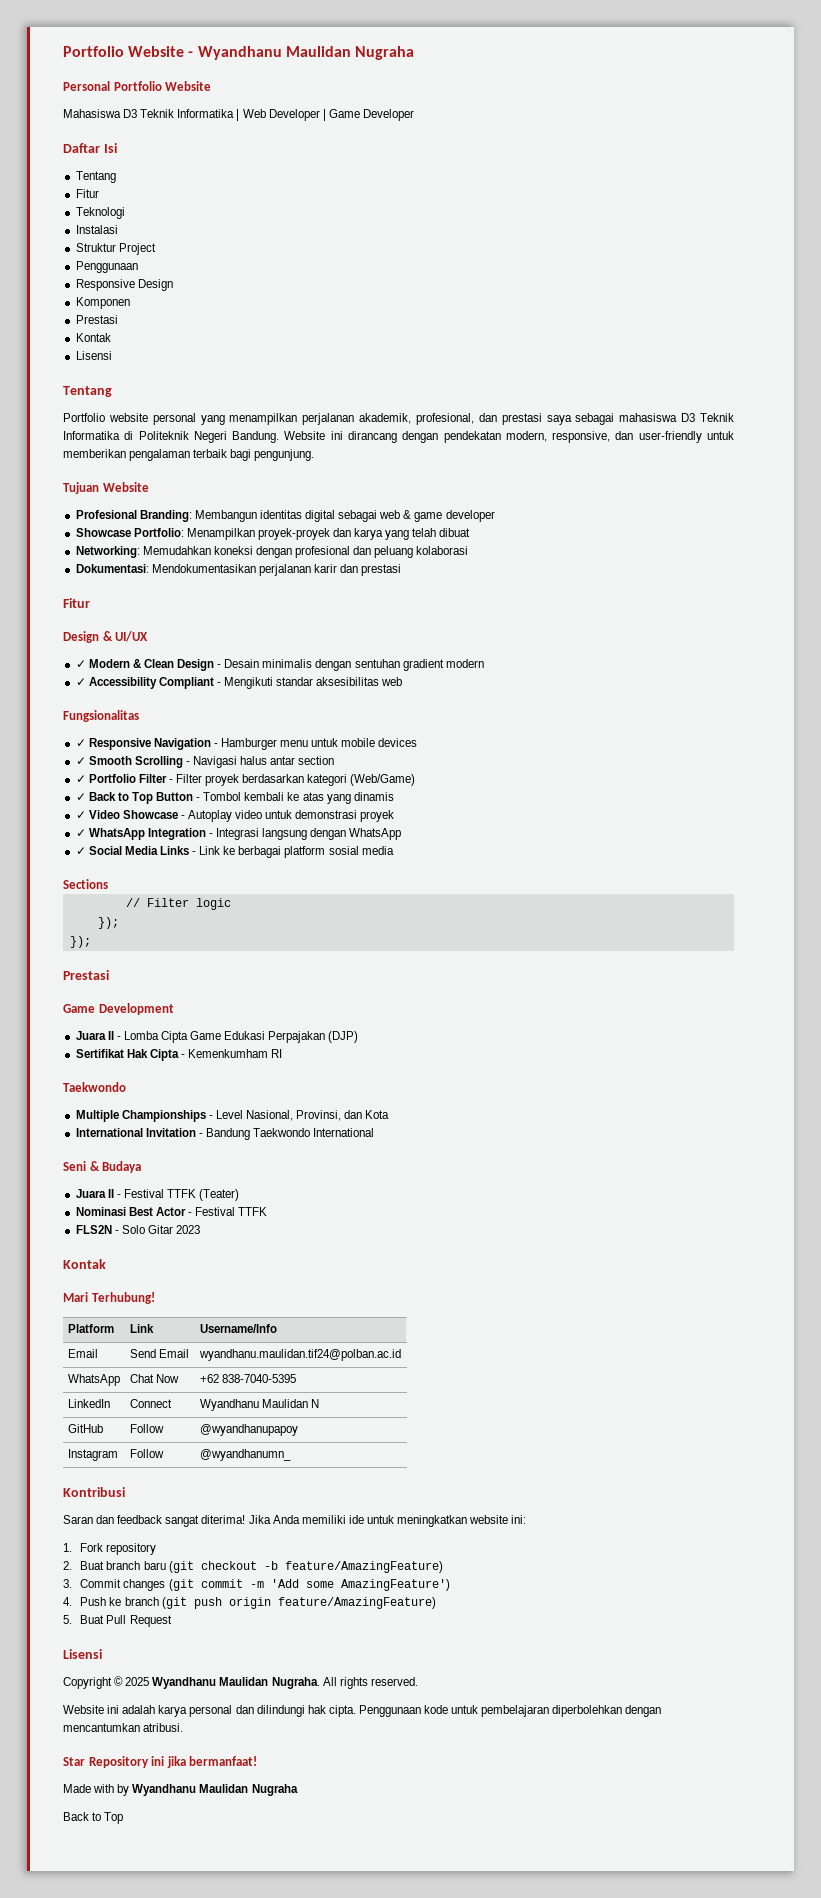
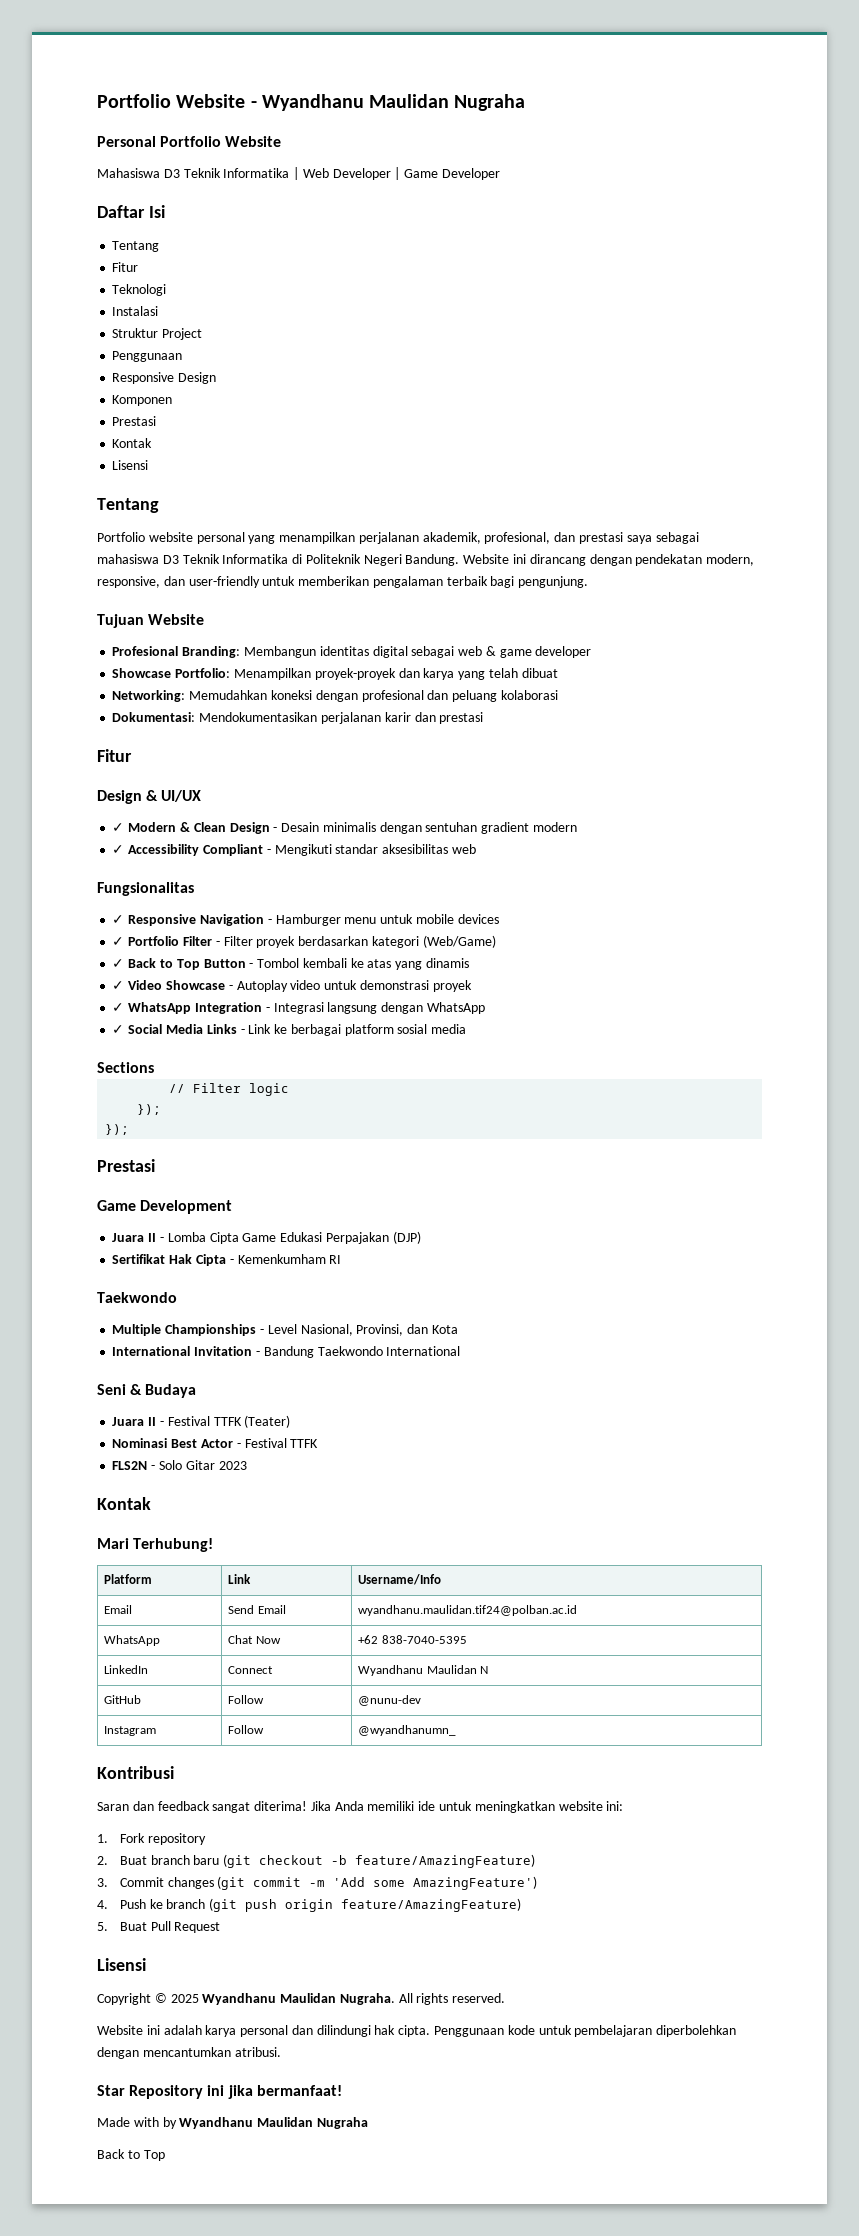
[75,756,335,768] // ✓ Smooth Scrolling - Navigasi halus antar section -> (499, 919) none
[199,1424,298,1436] @wyandhanupapoy -> [358,1695,422,1706] @nunu-dev

